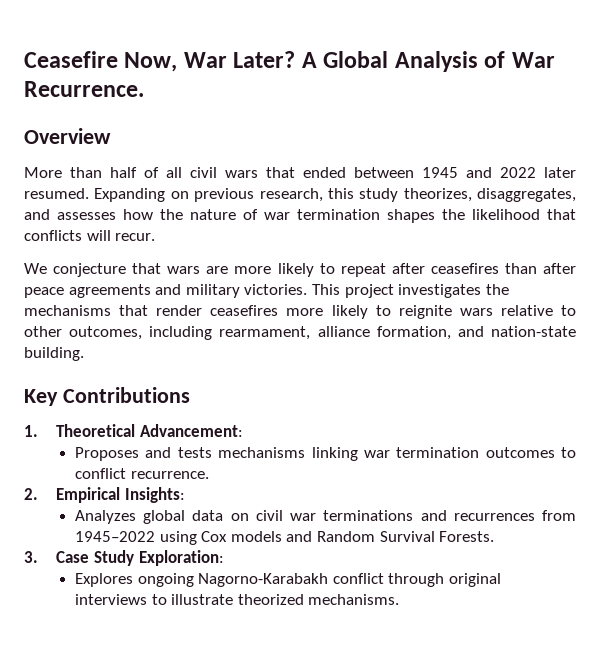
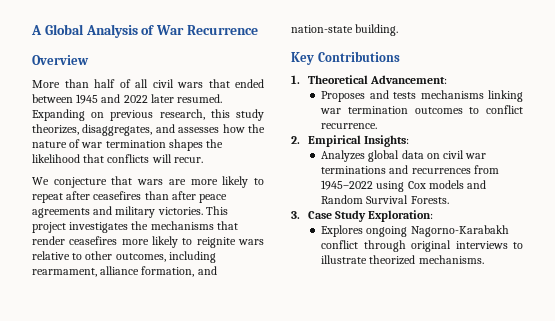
[24,51,296,72] Ceasefire Now, War Later? -> (31, 30) none
[24,81,144,97] Recurrence. -> [186,25,258,35] Recurrence

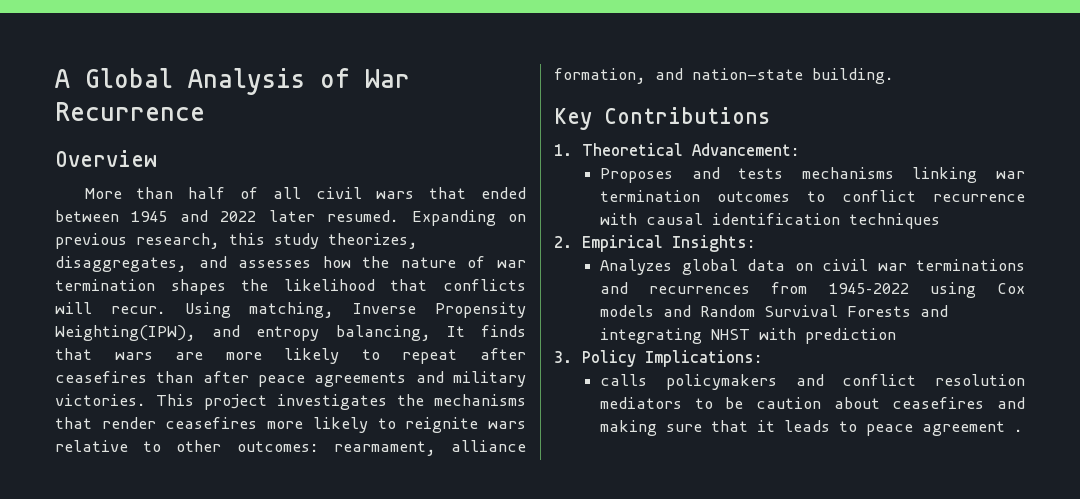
[32,177,107,188] // We conjecture -> [184,302,526,318] [55,325,526,341] Using matching, Inverse Propensity Weighting(IPW), and entropy balancing, It finds
[115,251,216,263] outcomes, including -> [236,441,319,452] outcomes:
[321,123,378,129] recurrence. -> [933,194,1025,202] [600,213,941,229] recurrence with causal identification techniques
[410,196,449,204] [291,210,434,222] [321,225,509,237] [321,240,523,252] [321,255,484,265] Forests. // 3. Case Study Exploration: // Explores ongoing Nagorno-Karabakh conflict through original interviews to illustrate theorized mechanisms. -> [847,305,949,317] [600,328,897,344] [554,350,763,367] [600,374,1025,390] [600,397,1025,409] [600,420,1024,436] Forests and integrating NHST with prediction // 3. Policy Implications: // calls policymakers and conflict resolution mediators to be caution about ceasefires and making sure that it leads to peace agreement .

